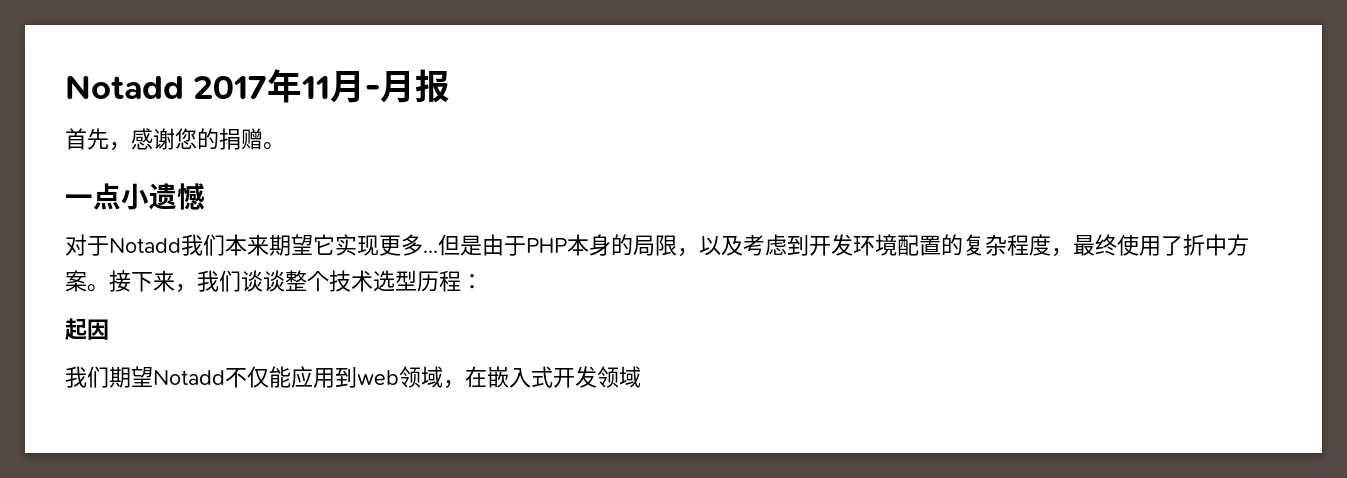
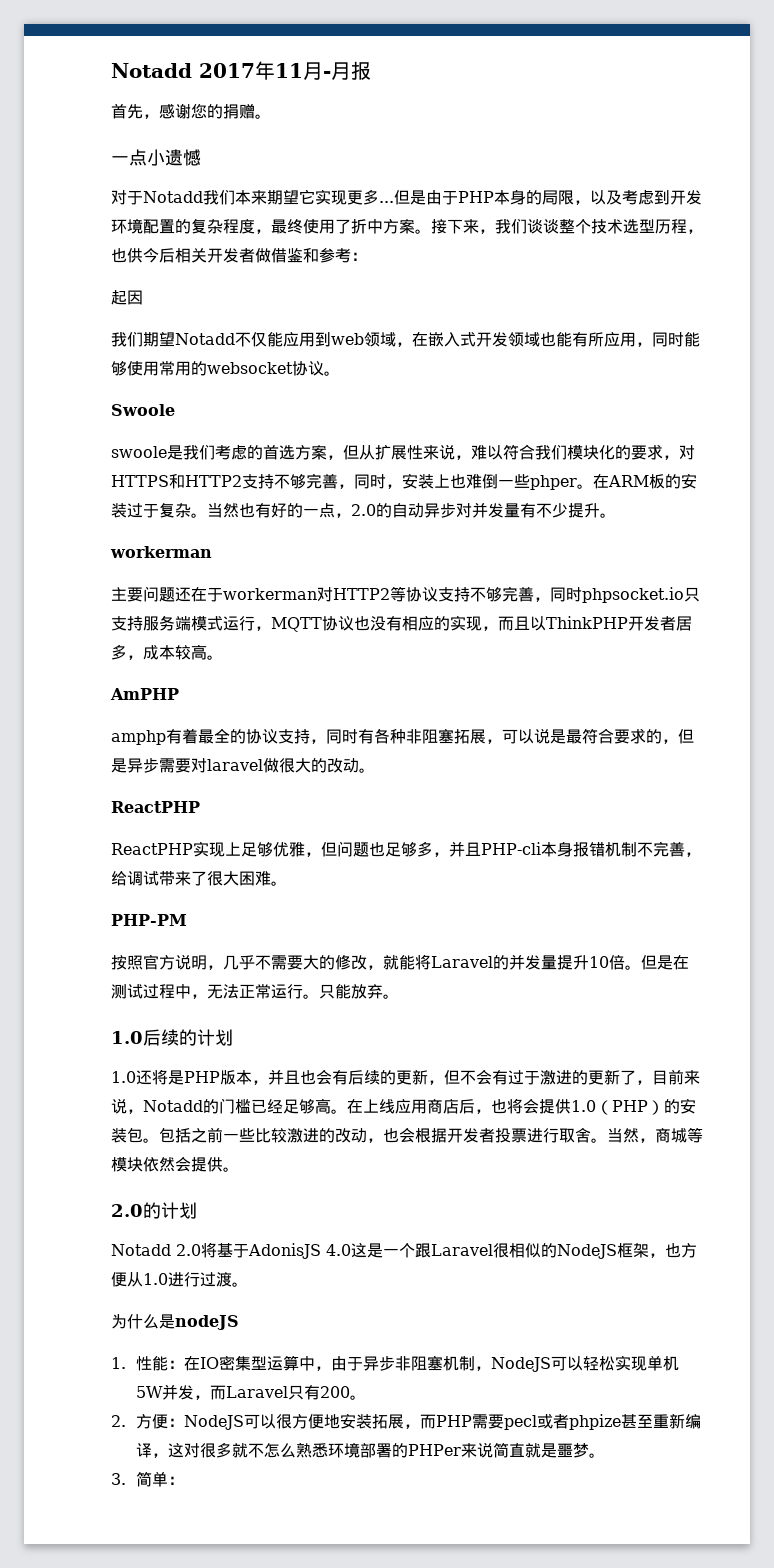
(461, 281) none -> [687,229,703,234] [111,248,351,263] ，也供今后相关开发者做借鉴和参考
(641, 377) none -> [540,332,700,347] [111,361,340,376] [111,404,175,416] [111,444,695,460] [111,473,697,490] [111,502,616,518] [110,546,212,558] [111,586,700,603] [111,615,692,632] [111,644,223,660] [110,688,179,700] [111,728,694,745] [111,758,375,773] [111,801,200,813] [111,841,701,857] [111,870,287,886] [111,914,187,926] [111,954,689,970] [111,984,399,999] [111,1029,233,1046] [111,1069,700,1085] [111,1098,696,1115] [111,1127,703,1143] [111,1156,239,1172] [111,1202,197,1219] [111,1242,697,1259] [111,1272,248,1287] [111,1314,239,1330] [111,1355,680,1372] [136,1384,367,1400] [111,1413,702,1430] [136,1442,606,1458] [111,1471,185,1487] 也能有所应用，同时能够使用常用的websocket协议。 // Swoole // swoole是我们考虑的首选方案，但从扩展性来说，难以符合我们模块化的要求，对HTTPS和HTTP2支持不够完善，同时，安装上也难倒一些phper。在ARM板的安装过于复杂。当然也有好的一点，2.0的自动异步对并发量有不少提升。 // workerman // 主要问题还在于workerman对HTTP2等协议支持不够完善，同时phpsocket.io只支持服务端模式运行，MQTT协议也没有相应的实现，而且以ThinkPHP开发者居多，成本较高。 // AmPHP // amphp有着最全的协议支持，同时有各种非阻塞拓展，可以说是最符合要求的，但是异步需要对laravel做很大的改动。 // ReactPHP // ReactPHP实现上足够优雅，但问题也足够多，并且PHP-cli本身报错机制不完善，给调试带来了很大困难。 // PHP-PM // 按照官方说明，几乎不需要大的修改，就能将Laravel的并发量提升10倍。但是在测试过程中，无法正常运行。只能放弃。 // 1.0后续的计划 // 1.0还将是PHP版本，并且也会有后续的更新，但不会有过于激进的更新了，目前来说，Notadd的门槛已经足够高。在上线应用商店后，也将会提供1.0（PHP）的安装包。包括之前一些比较激进的改动，也会根据开发者投票进行取舍。当然，商城等模块依然会提供。 // 2.0的计划 // Notadd 2.0将基于AdonisJS 4.0这是一个跟Laravel很相似的NodeJS框架，也方便从1.0进行过渡。 // 为什么是nodeJS // 1.性能：在IO密集型运算中，由于异步非阻塞机制，NodeJS可以轻松实现单机5W并发，而Laravel只有200。 // 2.方便：NodeJS可以很方便地安装拓展，而PHP需要pecl或者phpize甚至重新编译，这对很多就不怎么熟悉环境部署的PHPer来说简直就是噩梦。 // 3.简单：

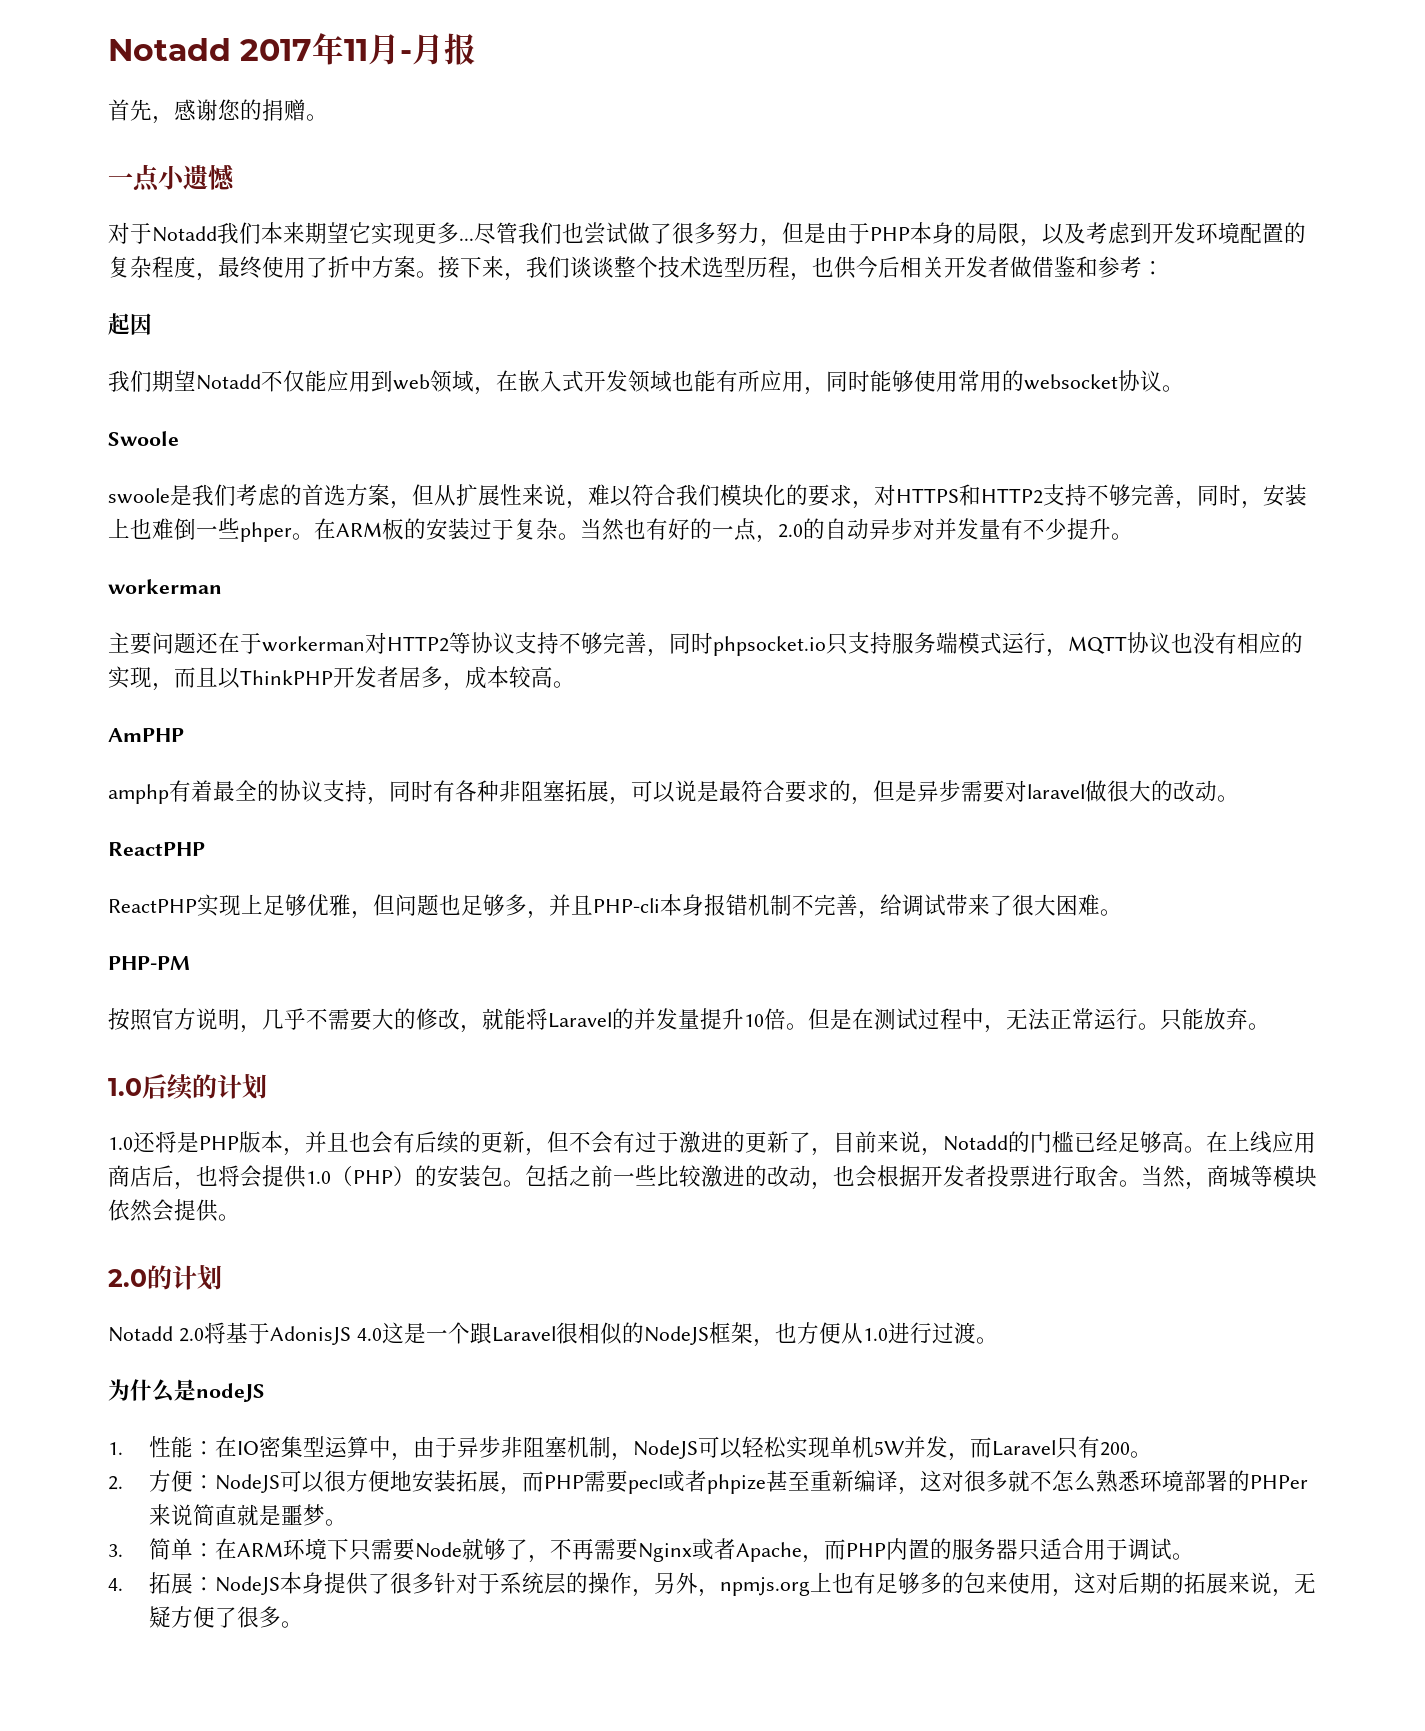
(394, 202) none -> [474,222,782,247] 尽管我们也尝试做了很多努力，
(185, 1480) none -> [215,1538,1195,1563] [108,1572,1317,1597] [149,1606,304,1628] 在ARM环境下只需要Node就够了，不再需要Nginx或者Apache，而PHP内置的服务器只适合用于调试。 // 4.拓展：NodeJS本身提供了很多针对于系统层的操作，另外，npmjs.org上也有足够多的包来使用，这对后期的拓展来说，无疑方便了很多。

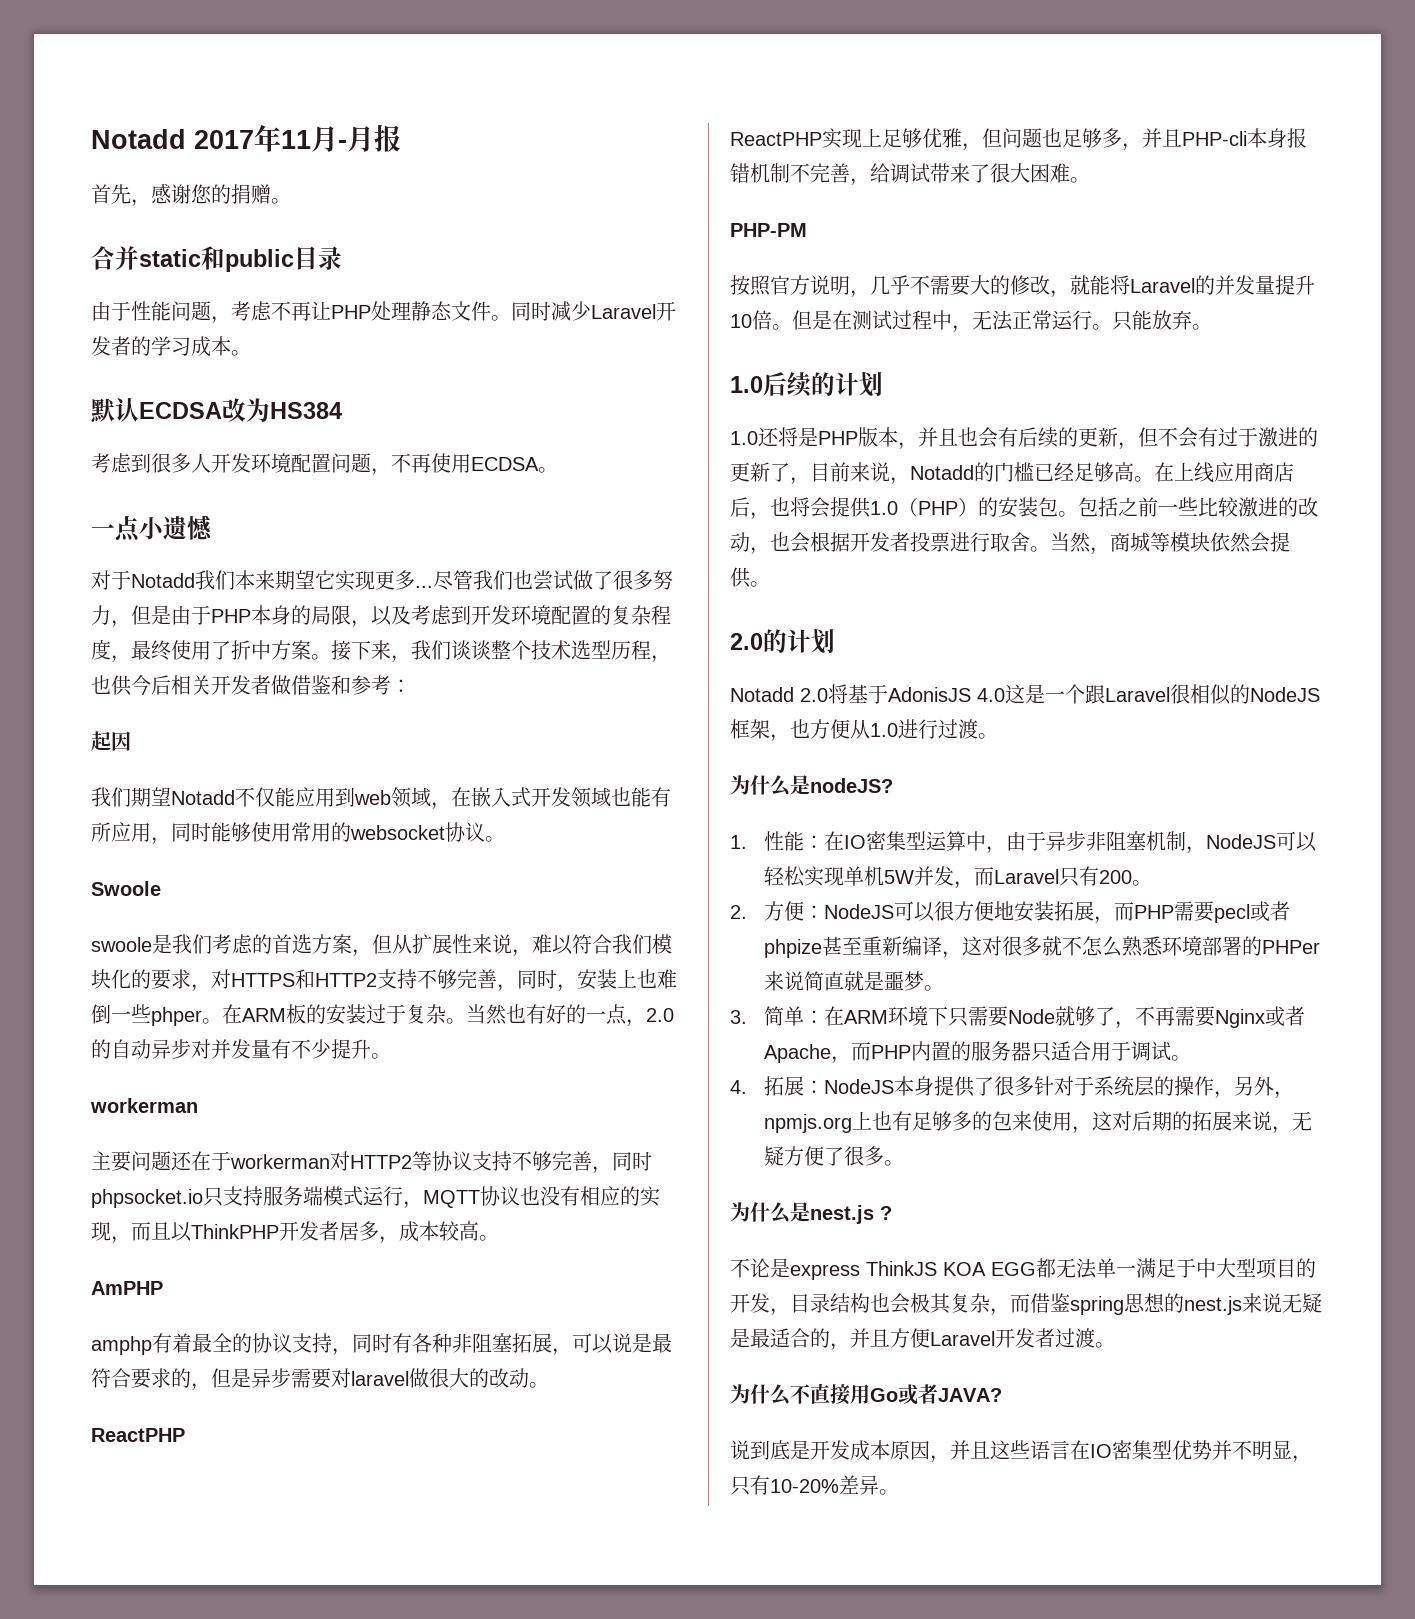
(328, 117) none -> [91,246,342,272] [91,301,676,324] [91,336,251,357] [91,398,342,423] [91,453,558,476] // 合并static和public目录 // 由于性能问题，考虑不再让PHP处理静态文件。同时减少Laravel开发者的学习成本。 // 默认ECDSA改为HS384 // 考虑到很多人开发环境配置问题，不再使用ECDSA。
[196,1383,265,1402] nodeJS -> [810,778,893,793] nodeJS?
(304, 1624) none -> [730,1202,892,1224] [730,1258,1316,1280] [730,1293,1322,1316] [730,1328,1115,1351] [730,1383,1002,1406] [730,1440,1312,1463] [730,1475,899,1496] // 为什么是nest.js ? // 不论是express ThinkJS KOA EGG都无法单一满足于中大型项目的开发，目录结构也会极其复杂，而借鉴spring思想的nest.js来说无疑是最适合的，并且方便Laravel开发者过渡。 // 为什么不直接用Go或者JAVA? // 说到底是开发成本原因，并且这些语言在IO密集型优势并不明显，只有10-20%差异。

